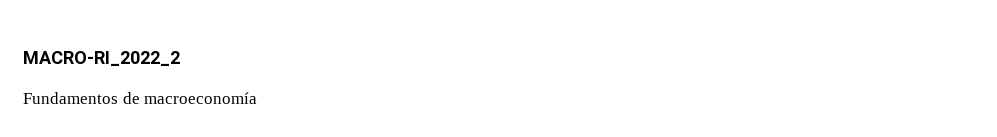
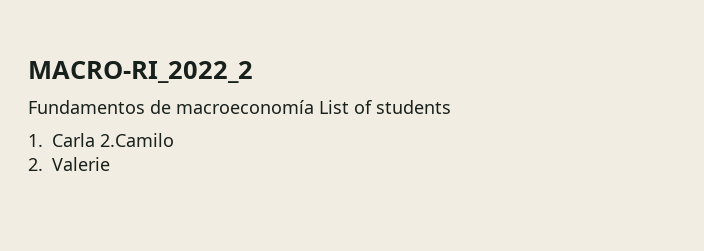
(258, 98) none -> [319,100,451,114] [28,133,174,147] [28,157,110,171] List of students // 1. Carla 2.Camilo // 2. Valerie

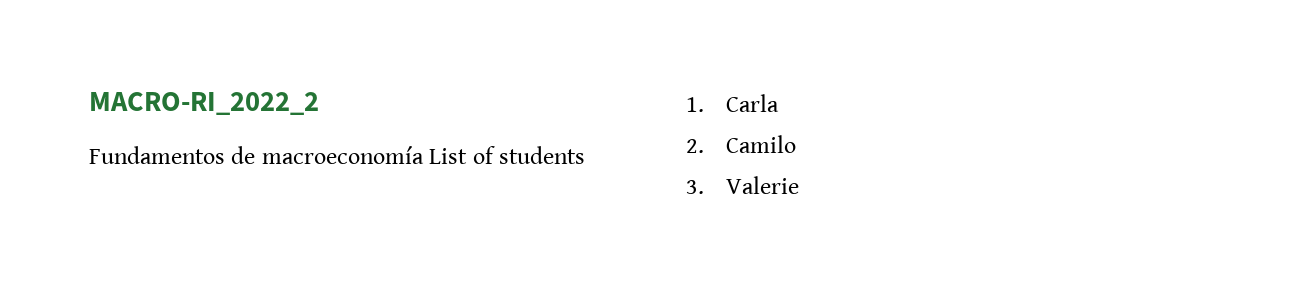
[100,133,174,147] [28,158,43,171] 2.Camilo // 2. -> [686,135,797,153] [686,180,704,194] // 2. Camilo // 3.

